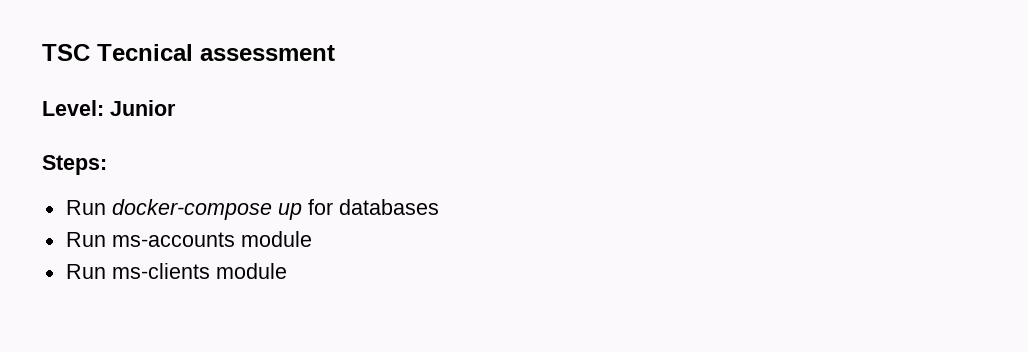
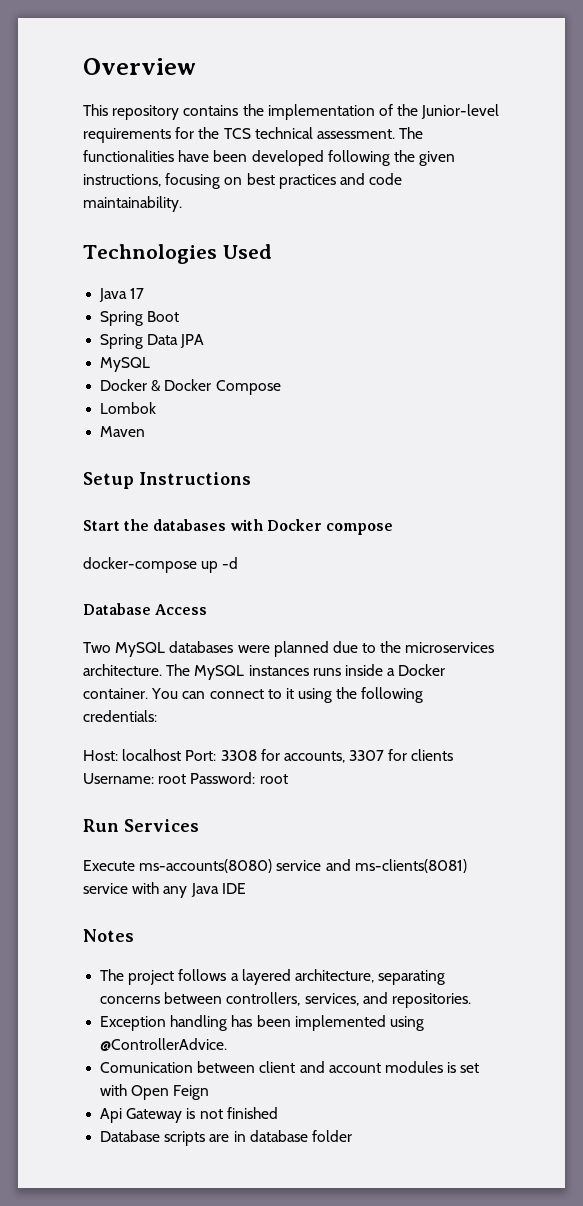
[42,44,335,61] [42,100,176,116] [42,155,107,175] [65,199,439,220] [65,231,312,247] [65,263,287,279] TSC Tecnical assessment // Level: Junior // Steps: // Run docker-compose up for databases // Run ms-accounts module // Run ms-clients module -> [83,58,196,75] [83,104,500,120] [83,127,424,143] [83,150,456,166] [83,173,403,189] [83,196,182,212] [83,244,272,264] [99,288,145,302] [100,311,180,326] [100,334,205,349] [100,357,151,372] [100,379,281,395] [100,402,157,414] [100,426,146,437] [83,472,251,489] [83,519,393,535] [83,557,239,573] [83,603,208,615] [83,641,495,657] [83,664,446,680] [83,687,424,703] [83,710,157,722] [83,749,454,763] [83,772,288,784] [83,819,199,832] [83,859,467,873] [83,882,246,898] [83,929,134,942] [100,969,446,985] [100,992,471,1008] [100,1015,424,1031] [100,1038,228,1051] [100,1061,480,1073] [100,1084,210,1100] [100,1107,278,1123] [100,1130,352,1146] Overview // This repository contains the implementation of the Junior-level requirements for the TCS technical assessment. The functionalities have been developed following the given instructions, focusing on best practices and code maintainability. // Technologies Used // Java 17 // Spring Boot // Spring Data JPA // MySQL // Docker & Docker Compose // Lombok // Maven // Setup Instructions // Start the databases with Docker compose // docker-compose up -d // Database Access // Two MySQL databases were planned due to the microservices architecture. The MySQL instances runs inside a Docker container. You can connect to it using the following credentials: // Host: localhost Port: 3308 for accounts, 3307 for clients Username: root Password: root // Run Services // Execute ms-accounts(8080) service and ms-clients(8081) service with any Java IDE // Notes // The project follows a layered architecture, separating concerns between controllers, services, and repositories. // Exception handling has been implemented using @ControllerAdvice. // Comunication between client and account modules is set with Open Feign // Api Gateway is not finished // Database scripts are in database folder

